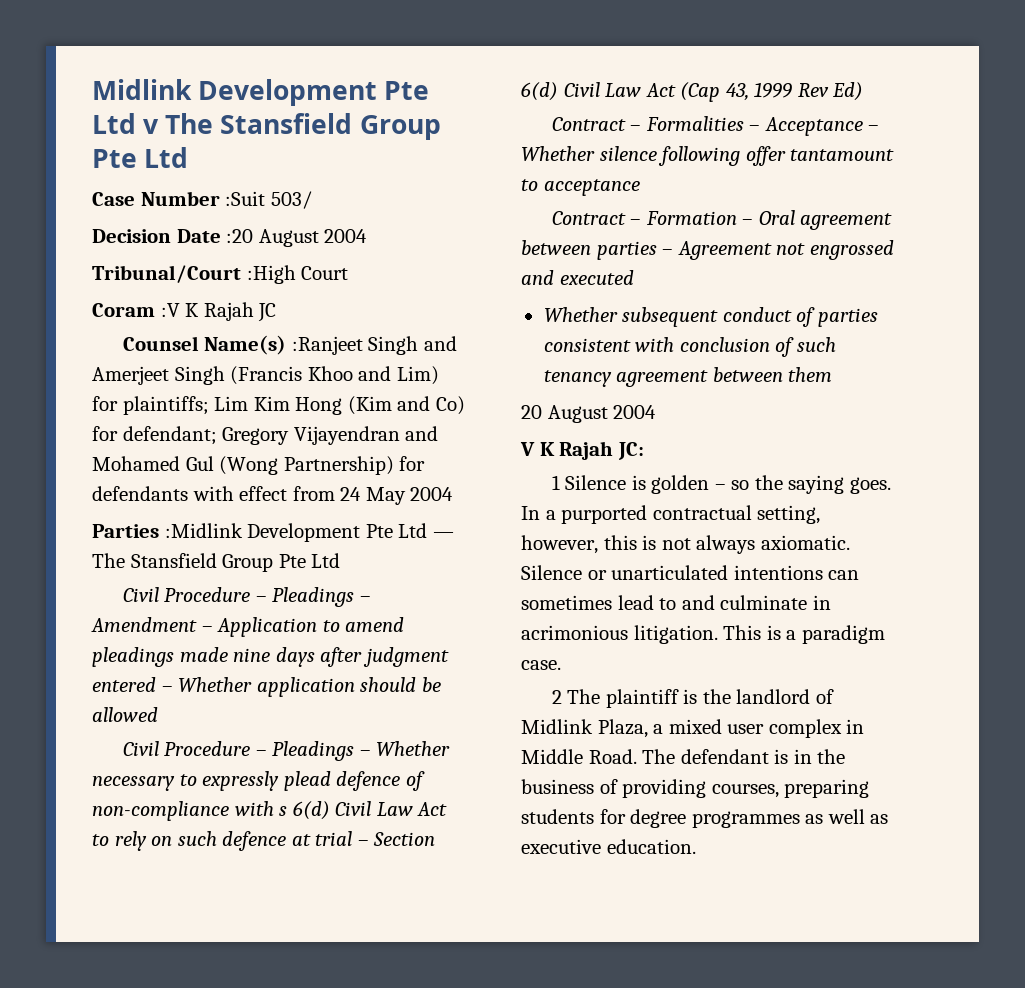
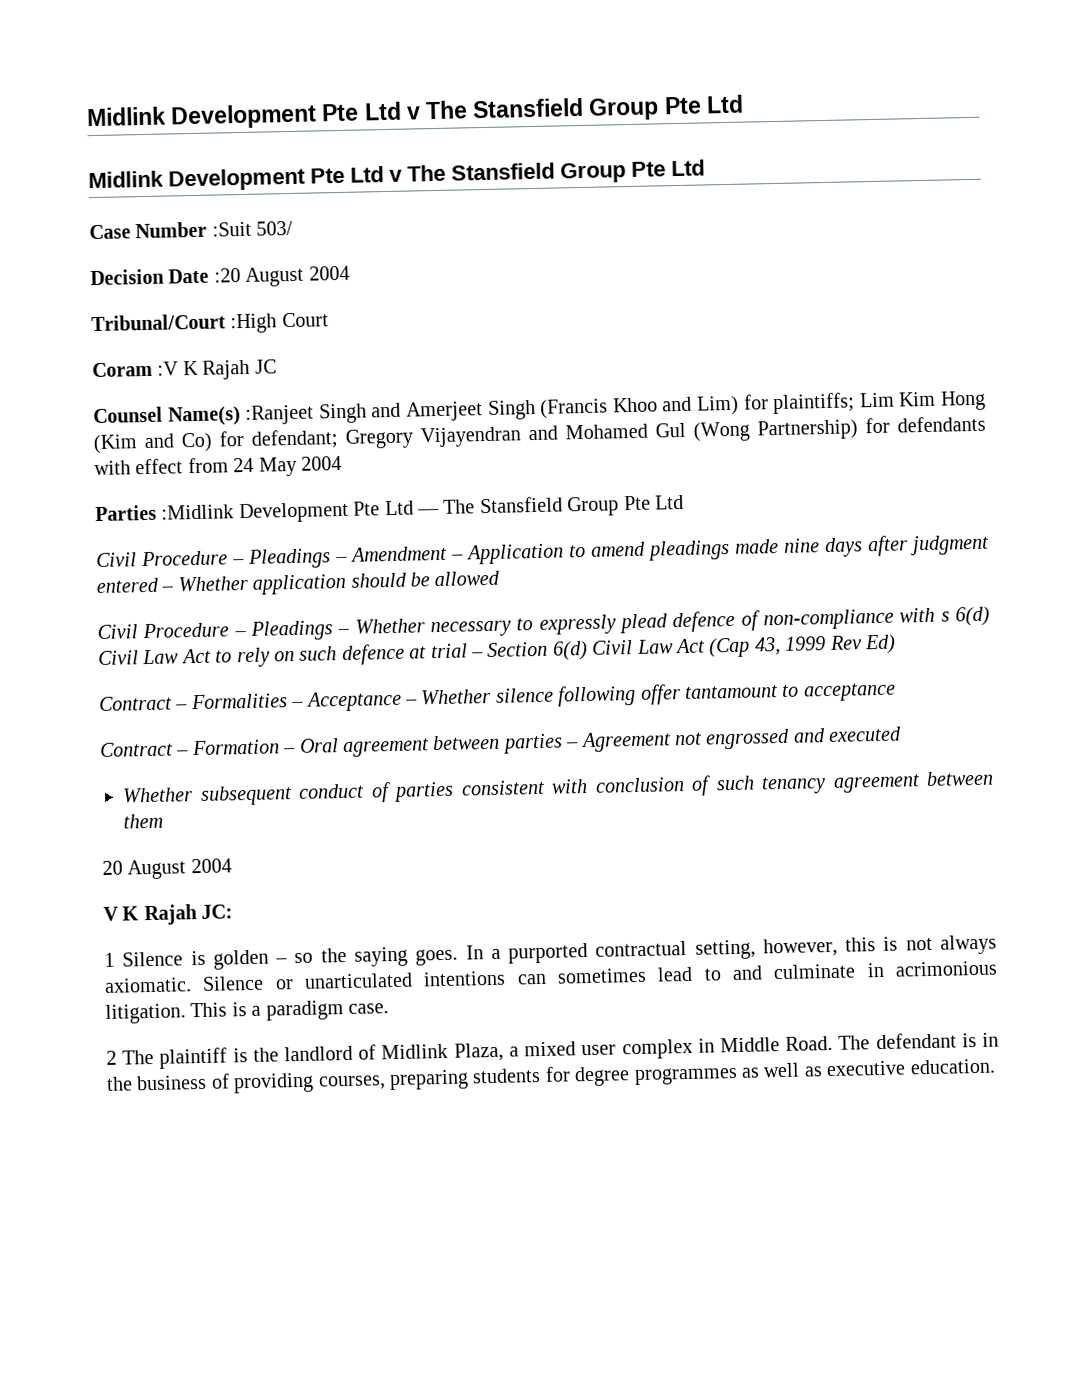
(189, 157) none -> [88,159,705,192] // Midlink Development Pte Ltd v The Stansfield Group Pte Ltd

